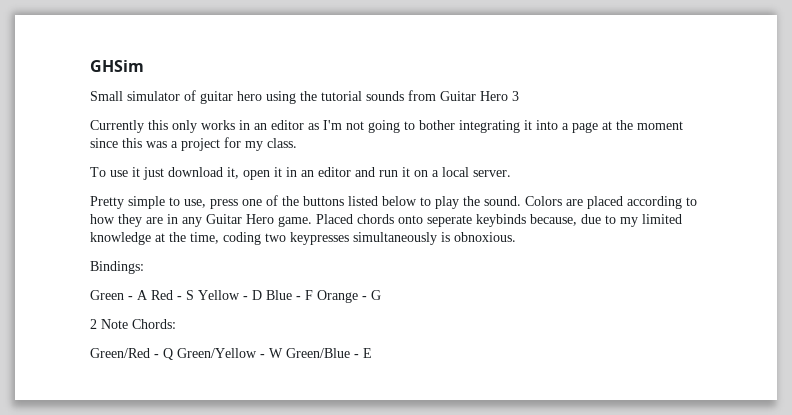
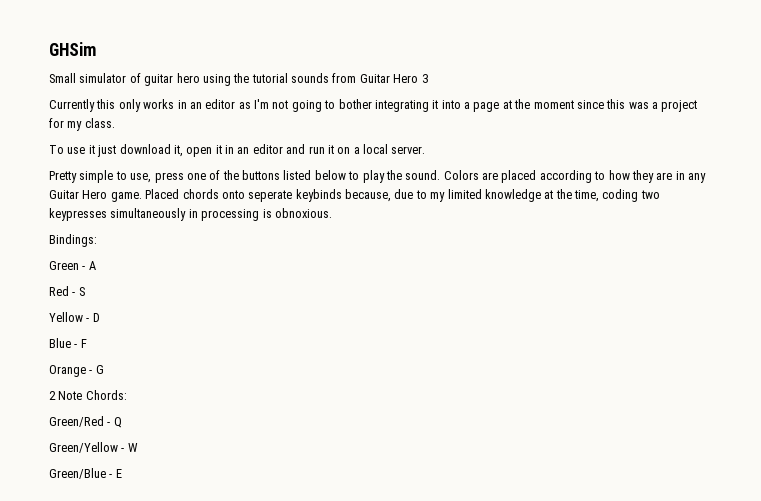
(437, 238) none -> [188,209,260,221] in processing
(148, 295) none -> (96, 265) //
(194, 295) none -> (85, 291) //
(262, 295) none -> (100, 317) //
(313, 295) none -> (87, 343) //
(173, 354) none -> (122, 422) //
(283, 353) none -> (138, 447) //

